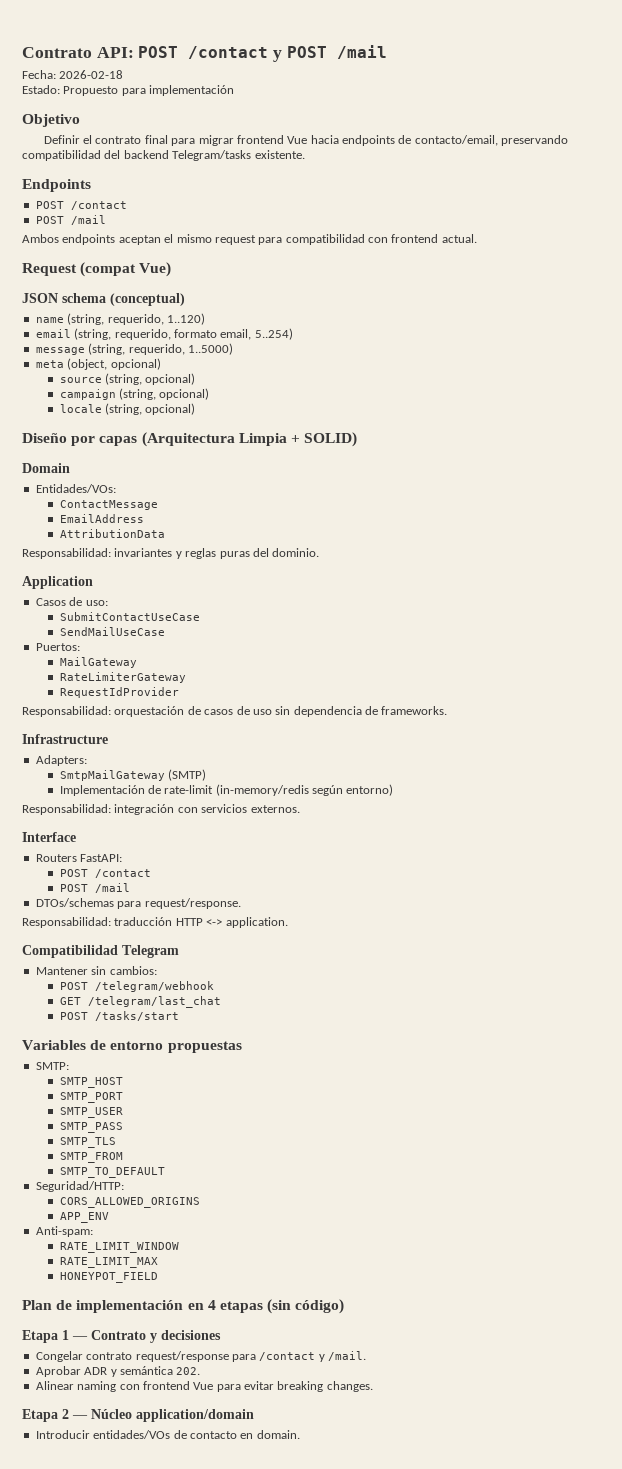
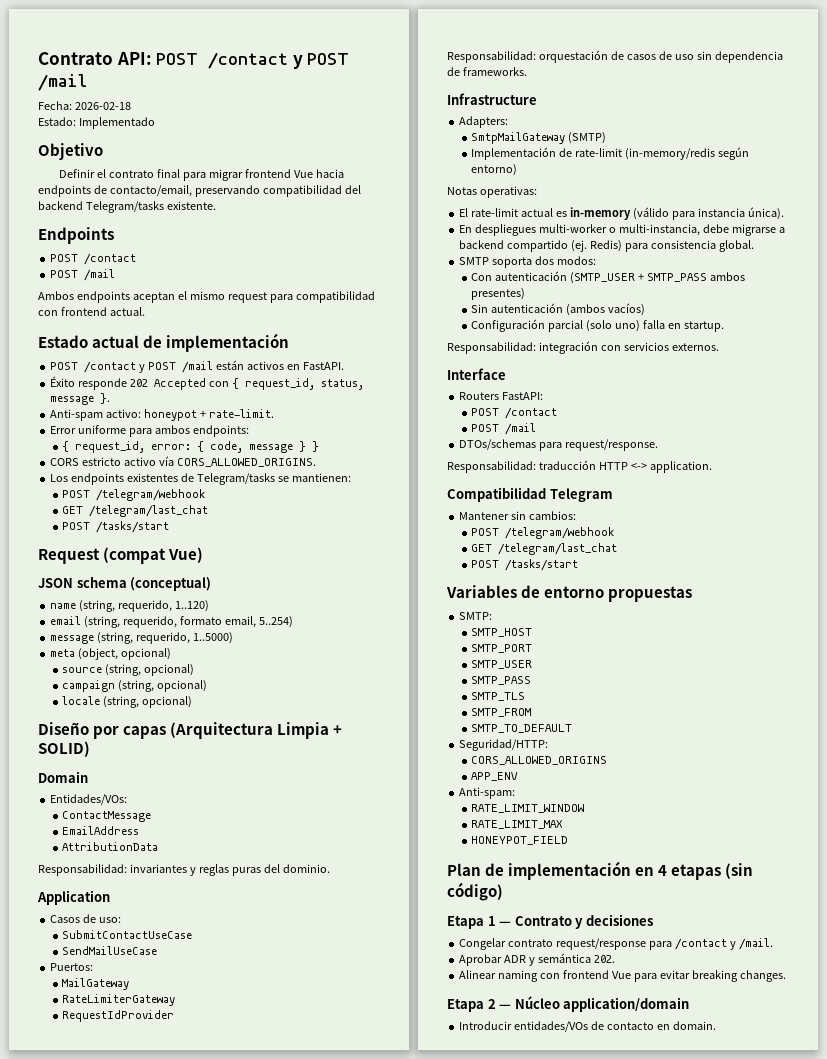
[63,85,235,96] Propuesto para implementación -> [78,117,155,129] Implementado
(477, 238) none -> [38,333,290,352] [50,360,344,373] [50,376,364,390] [50,393,111,405] [50,409,274,421] [50,425,249,437] [62,441,320,453] [50,456,316,467] [50,473,351,485] [62,489,206,501] [62,505,209,517] [62,521,170,533] // Estado actual de implementación // POST /contact y POST /mail están activos en FastAPI. // Éxito responde 202 Accepted con { request_id, status, message }. // Anti-spam activo: honeypot + rate-limit. // Error uniforme para ambos endpoints: // { request_id, error: { code, message } } // CORS estricto activo vía CORS_ALLOWED_ORIGINS. // Los endpoints existentes de Telegram/tasks se mantienen: // POST /telegram/webhook // GET /telegram/last_chat // POST /tasks/start
(394, 790) none -> [447,186,537,198] [459,207,784,220] [459,224,785,236] [459,240,754,252] [459,256,597,268] [471,271,746,284] [471,288,526,300] [471,303,646,316] [471,319,725,332] // Notas operativas: // El rate-limit actual es in-memory (válido para instancia única). // En despliegues multi-worker o multi-instancia, debe migrarse a backend compartido (ej. Redis) para consistencia global. // SMTP soporta dos modos: // Con autenticación (SMTP_USER + SMTP_PASS ambos presentes) // Sin autenticación (ambos vacíos) // Configuración parcial (solo uno) falla en startup.

